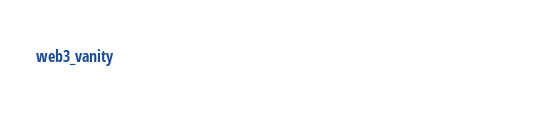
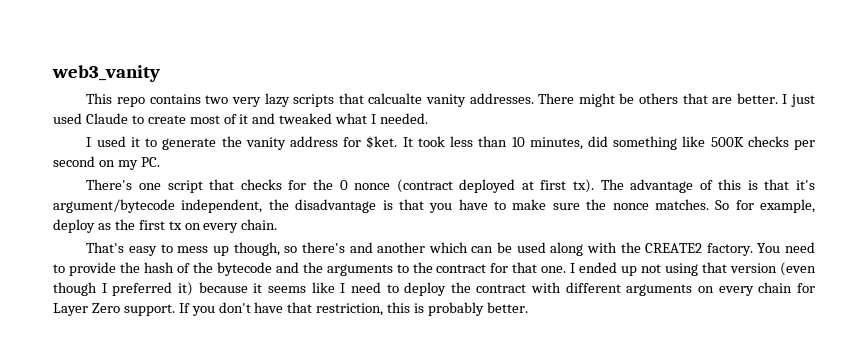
(114, 57) none -> [86,93,816,107] [53,113,429,124] [86,136,815,150] [53,156,160,170] [86,179,816,193] [53,199,815,213] [53,219,278,233] [86,242,815,256] [53,262,816,276] [53,282,815,296] [53,302,528,316] // This repo contains two very lazy scripts that calcualte vanity addresses. There might be others that are better. I just used Claude to create most of it and tweaked what I needed. // I used it to generate the vanity address for $ket. It took less than 10 minutes, did something like 500K checks per second on my PC. // There's one script that checks for the 0 nonce (contract deployed at first tx). The advantage of this is that it's argument/bytecode independent, the disadvantage is that you have to make sure the nonce matches. So for example, deploy as the first tx on every chain. // That's easy to mess up though, so there's and another which can be used along with the CREATE2 factory. You need to provide the hash of the bytecode and the arguments to the contract for that one. I ended up not using that version (even though I preferred it) because it seems like I need to deploy the contract with different arguments on every chain for Layer Zero support. If you don't have that restriction, this is probably better.

